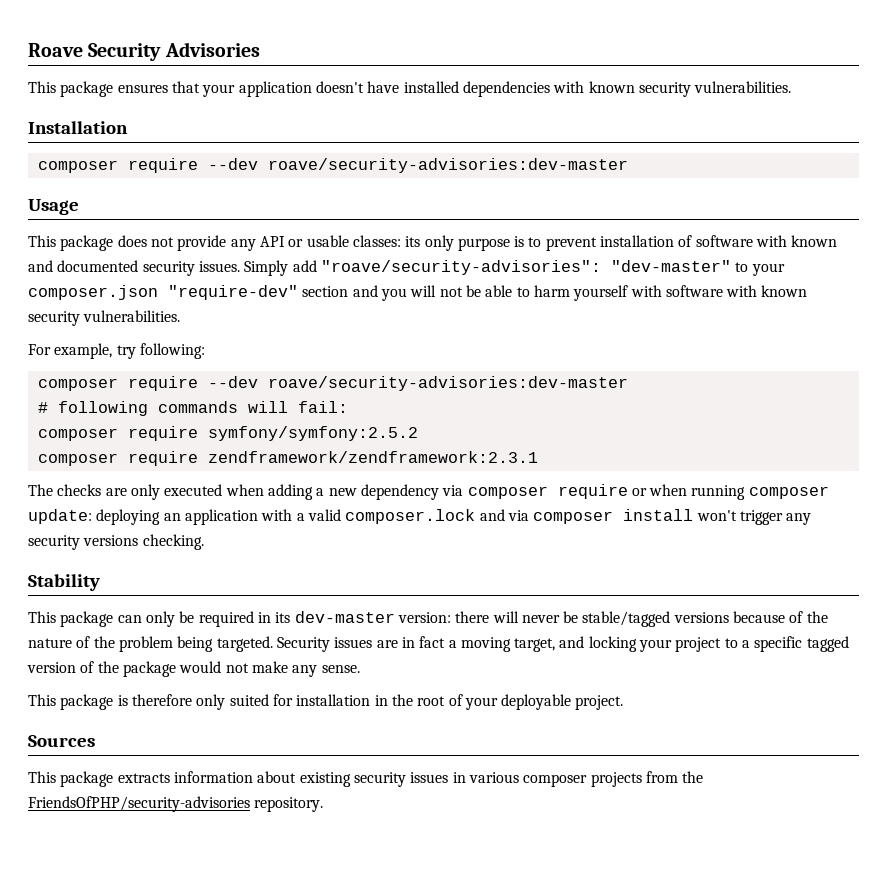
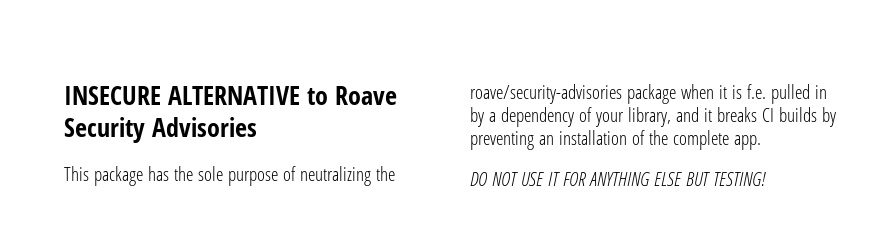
(28, 50) none -> [64,86,329,105] INSECURE ALTERNATIVE to
[117,81,792,97] [28,121,128,134] [37,158,628,173] [28,199,79,215] [28,235,838,251] [28,260,785,276] [28,285,808,301] [28,310,181,326] [28,343,205,359] [37,376,628,391] [37,401,348,416] [37,426,418,441] [37,451,538,466] [28,484,829,500] [28,509,812,525] [28,534,204,550] [28,574,100,591] [28,611,828,627] [28,636,849,652] [27,661,360,677] [28,694,624,710] [28,735,95,747] [28,771,704,787] [28,796,324,812] ensures that your application doesn't have installed dependencies with known security vulnerabilities. // Installation // composer require --dev roave/security-advisories:dev-master // Usage // This package does not provide any API or usable classes: its only purpose is to prevent installation of software with known and documented security issues. Simply add "roave/security-advisories": "dev-master" to your composer.json "require-dev" section and you will not be able to harm yourself with software with known security vulnerabilities. // For example, try following: // composer require --dev roave/security-advisories:dev-master // # following commands will fail: // composer require symfony/symfony:2.5.2 // composer require zendframework/zendframework:2.3.1 // The checks are only executed when adding a new dependency via composer require or when running composer update: deploying an application with a valid composer.lock and via composer install won't trigger any security versions checking. // Stability // This package can only be required in its dev-master version: there will never be stable/tagged versions because of the nature of the problem being targeted. Security issues are in fact a moving target, and locking your project to a specific tagged version of the package would not make any sense. // This package is therefore only suited for installation in the root of your deployable project. // Sources // This package extracts information about existing security issues in various composer projects from the FriendsOfPHP/security-advisories repository. -> [147,166,395,186] [470,84,827,104] [470,107,836,127] [470,130,761,150] [470,172,766,186] has the sole purpose of neutralizing the roave/security-advisories package when it is f.e. pulled in by a dependency of your library, and it breaks CI builds by preventing an installation of the complete app. // DO NOT USE IT FOR ANYTHING ELSE BUT TESTING!

